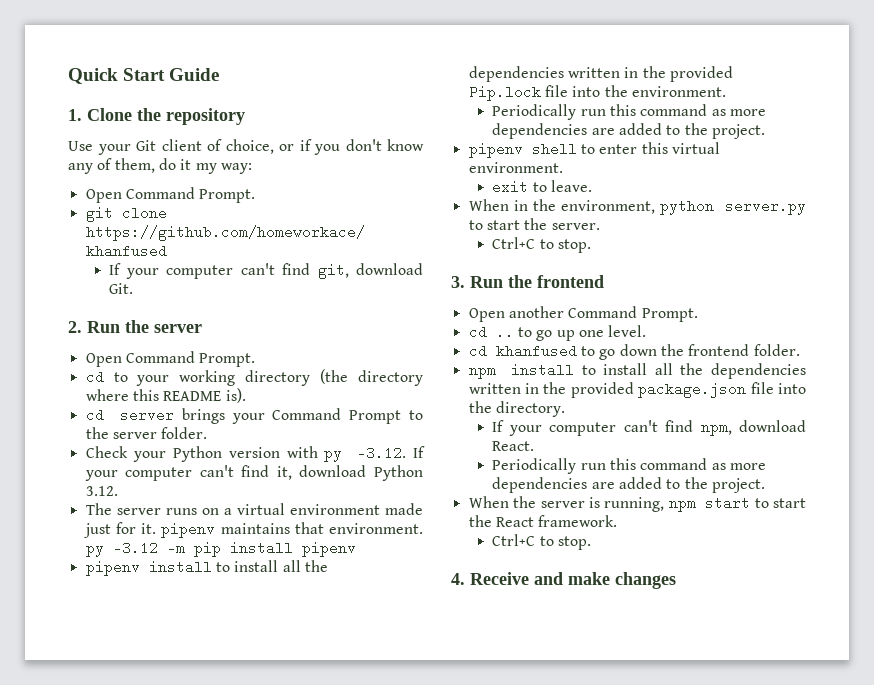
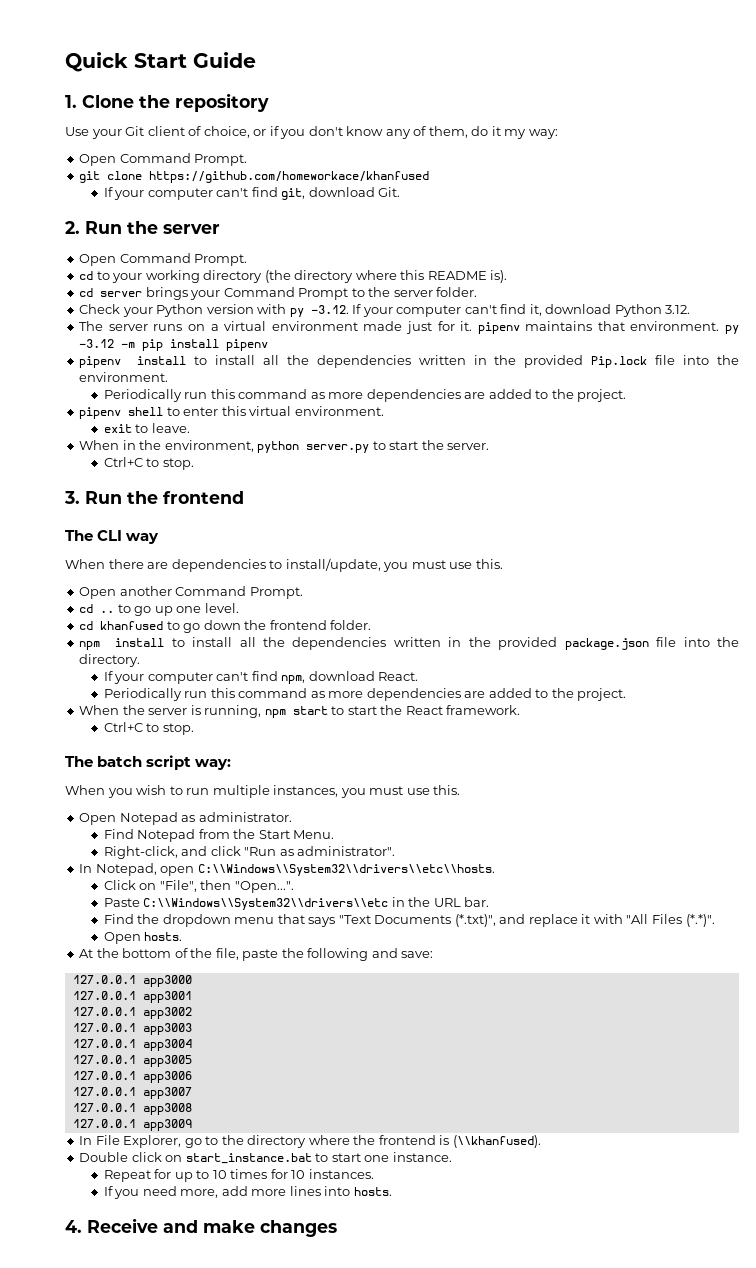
(604, 281) none -> [65,530,160,544] [65,558,503,572] // The CLI way // When there are dependencies to install/update, you must use this.
(591, 543) none -> [65,755,232,770] [65,785,461,798] [79,812,292,825] [103,829,335,842] [103,846,396,859] [79,863,495,876] [103,880,294,893] [103,897,490,910] [103,914,715,927] [103,932,183,944] [79,948,434,961] [72,975,192,987] [72,991,192,1003] [72,1007,192,1019] [72,1023,192,1035] [72,1039,192,1051] [72,1055,192,1067] [72,1071,192,1083] [72,1087,192,1099] [72,1103,192,1115] [72,1119,192,1131] [79,1135,541,1148] [79,1152,452,1164] [103,1169,374,1182] [103,1186,392,1199] // The batch script way: // When you wish to run multiple instances, you must use this. // Open Notepad as administrator. // Find Notepad from the Start Menu. // Right-click, and click "Run as administrator". // In Notepad, open C:\\Windows\\System32\\drivers\\etc\\hosts. // Click on "File", then "Open...". // Paste C:\\Windows\\System32\\drivers\\etc in the URL bar. // Find the dropdown menu that says "Text Documents (*.txt)", and replace it with "All Files (*.*)". // Open hosts. // At the bottom of the file, paste the following and save: // 127.0.0.1 app3000 // 127.0.0.1 app3001 // 127.0.0.1 app3002 // 127.0.0.1 app3003 // 127.0.0.1 app3004 // 127.0.0.1 app3005 // 127.0.0.1 app3006 // 127.0.0.1 app3007 // 127.0.0.1 app3008 // 127.0.0.1 app3009 // In File Explorer, go to the directory where the frontend is (\\khanfused). // Double click on start_instance.bat to start one instance. // Repeat for up to 10 times for 10 instances. // If you need more, add more lines into hosts.

